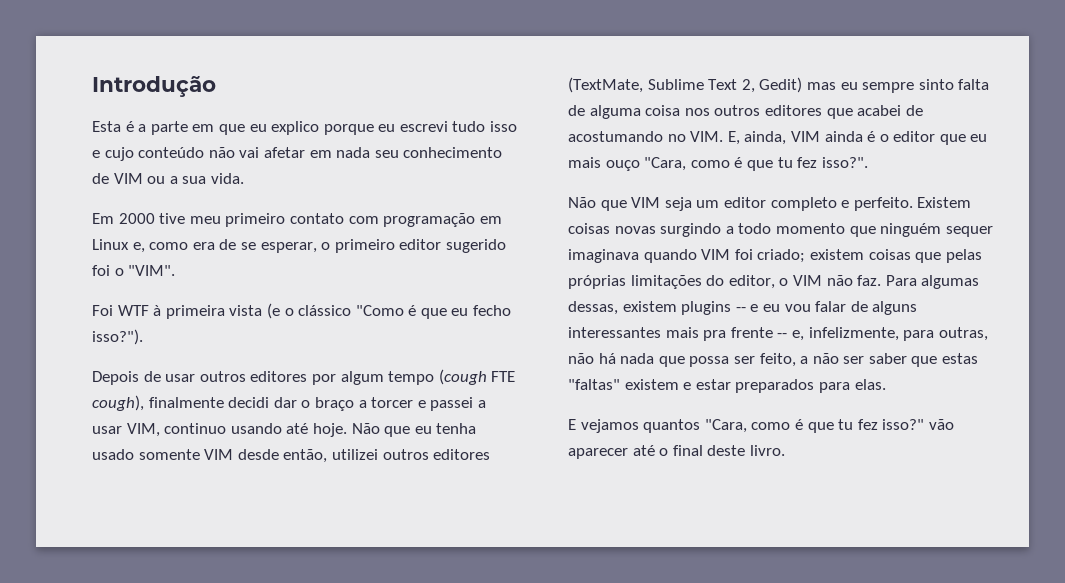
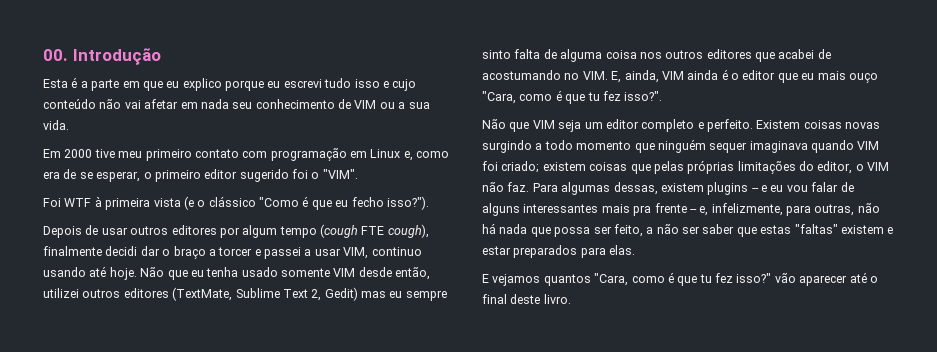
(92, 86) none -> [43,49,68,61] 00.

